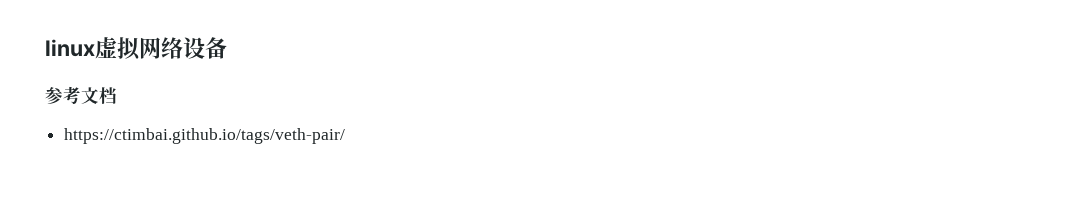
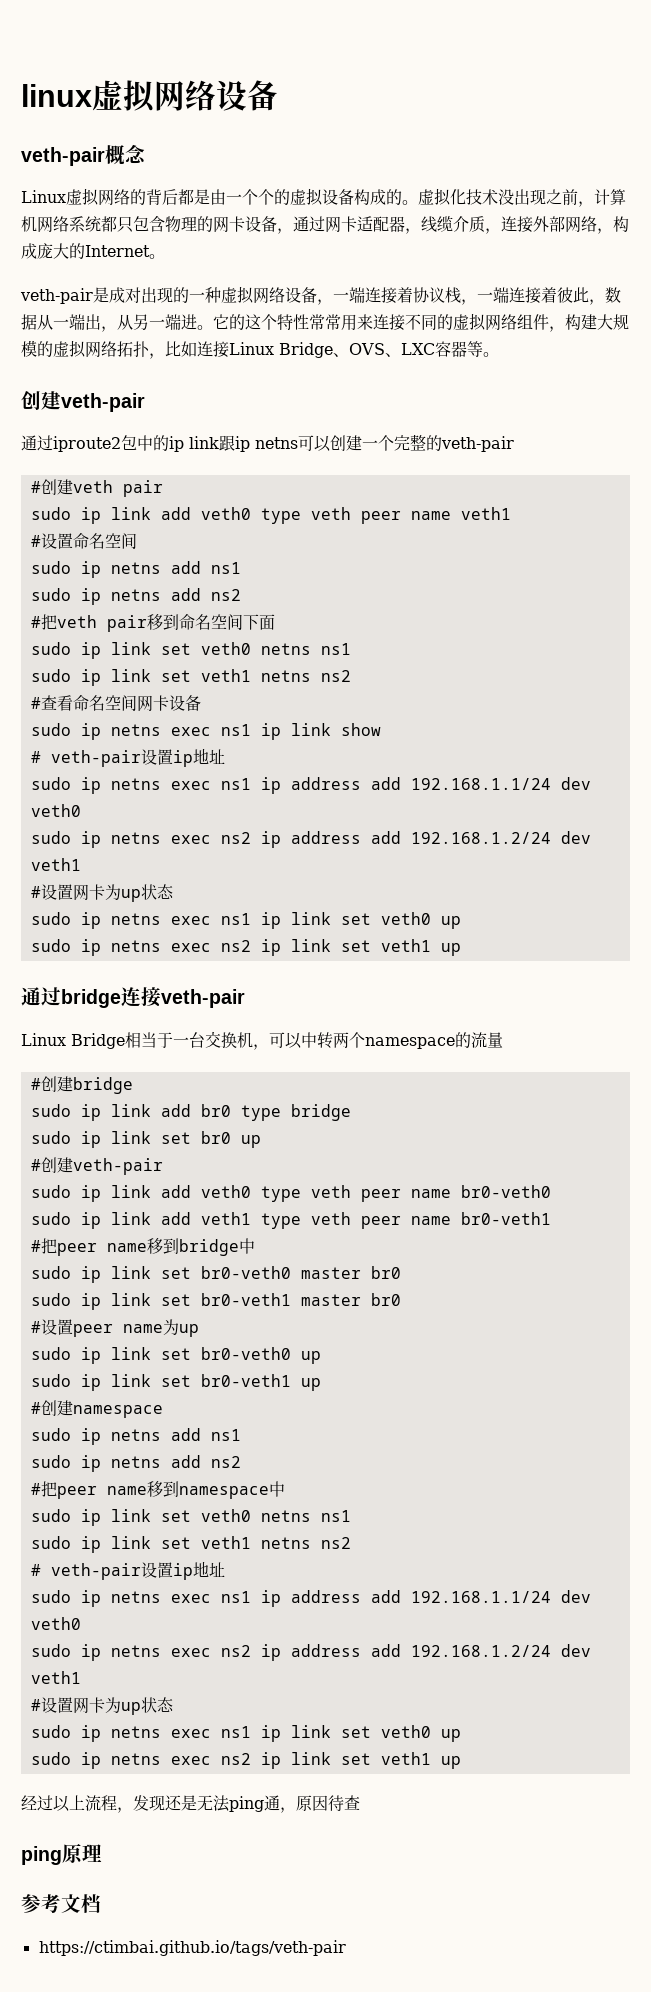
(227, 48) none -> [21,144,146,166] [21,188,626,207] [21,216,629,234] [21,243,165,259] [20,286,621,305] [21,313,629,332] [21,340,499,359] [21,390,145,412] [21,434,514,452] [30,479,163,497] [30,507,511,524] [30,533,137,549] [30,561,241,578] [30,588,241,605] [30,614,275,632] [30,642,351,659] [30,669,351,686] [30,695,201,712] [30,723,381,740] [30,748,225,767] [30,777,591,794] [30,804,81,817] [30,831,591,848] [30,858,81,871] [30,884,174,902] [30,912,461,929] [30,939,461,956] [21,987,245,1008] [21,1031,503,1050] [30,1076,133,1094] [30,1104,351,1121] [30,1131,261,1148] [30,1157,163,1175] [30,1185,551,1202] [30,1212,551,1229] [30,1238,255,1256] [30,1266,401,1283] [30,1293,401,1310] [30,1319,199,1337] [30,1347,321,1364] [30,1374,321,1391] [30,1400,163,1418] [30,1428,241,1445] [30,1455,241,1472] [30,1481,285,1499] [30,1509,351,1526] [30,1536,351,1553] [30,1561,225,1580] [30,1590,591,1607] [30,1617,81,1630] [30,1644,591,1661] [30,1671,81,1684] [30,1697,174,1715] [30,1725,461,1742] [30,1752,461,1769] [21,1795,360,1813] [21,1844,102,1865] // veth-pair概念 // Linux虚拟网络的背后都是由一个个的虚拟设备构成的。虚拟化技术没出现之前，计算机网络系统都只包含物理的网卡设备，通过网卡适配器，线缆介质，连接外部网络，构成庞大的Internet。 // veth-pair是成对出现的一种虚拟网络设备，一端连接着协议栈，一端连接着彼此，数据从一端出，从另一端进。它的这个特性常常用来连接不同的虚拟网络组件，构建大规模的虚拟网络拓扑，比如连接Linux Bridge、OVS、LXC容器等。 // 创建veth-pair // 通过iproute2包中的ip link跟ip netns可以创建一个完整的veth-pair // #创建veth pair // sudo ip link add veth0 type veth peer name veth1 // #设置命名空间 // sudo ip netns add ns1 // sudo ip netns add ns2 // #把veth pair移到命名空间下面 // sudo ip link set veth0 netns ns1 // sudo ip link set veth1 netns ns2 // #查看命名空间网卡设备 // sudo ip netns exec ns1 ip link show // # veth-pair设置ip地址 // sudo ip netns exec ns1 ip address add 192.168.1.1/24 dev veth0 // sudo ip netns exec ns2 ip address add 192.168.1.2/24 dev veth1 // #设置网卡为up状态 // sudo ip netns exec ns1 ip link set veth0 up // sudo ip netns exec ns2 ip link set veth1 up // 通过bridge连接veth-pair // Linux Bridge相当于一台交换机，可以中转两个namespace的流量 // #创建bridge // sudo ip link add br0 type bridge // sudo ip link set br0 up // #创建veth-pair // sudo ip link add veth0 type veth peer name br0-veth0 // sudo ip link add veth1 type veth peer name br0-veth1 // #把peer name移到bridge中 // sudo ip link set br0-veth0 master br0 // sudo ip link set br0-veth1 master br0 // #设置peer name为up // sudo ip link set br0-veth0 up // sudo ip link set br0-veth1 up // #创建namespace // sudo ip netns add ns1 // sudo ip netns add ns2 // #把peer name移到namespace中 // sudo ip link set veth0 netns ns1 // sudo ip link set veth1 netns ns2 // # veth-pair设置ip地址 // sudo ip netns exec ns1 ip address add 192.168.1.1/24 dev veth0 // sudo ip netns exec ns2 ip address add 192.168.1.2/24 dev veth1 // #设置网卡为up状态 // sudo ip netns exec ns1 ip link set veth0 up // sudo ip netns exec ns2 ip link set veth1 up // 经过以上流程，发现还是无法ping通，原因待查 // ping原理
[64,128,346,144] https://ctimbai.github.io/tags/veth-pair/ -> [38,1940,346,1956] https://ctimbai.github.io/tags/veth-pair

